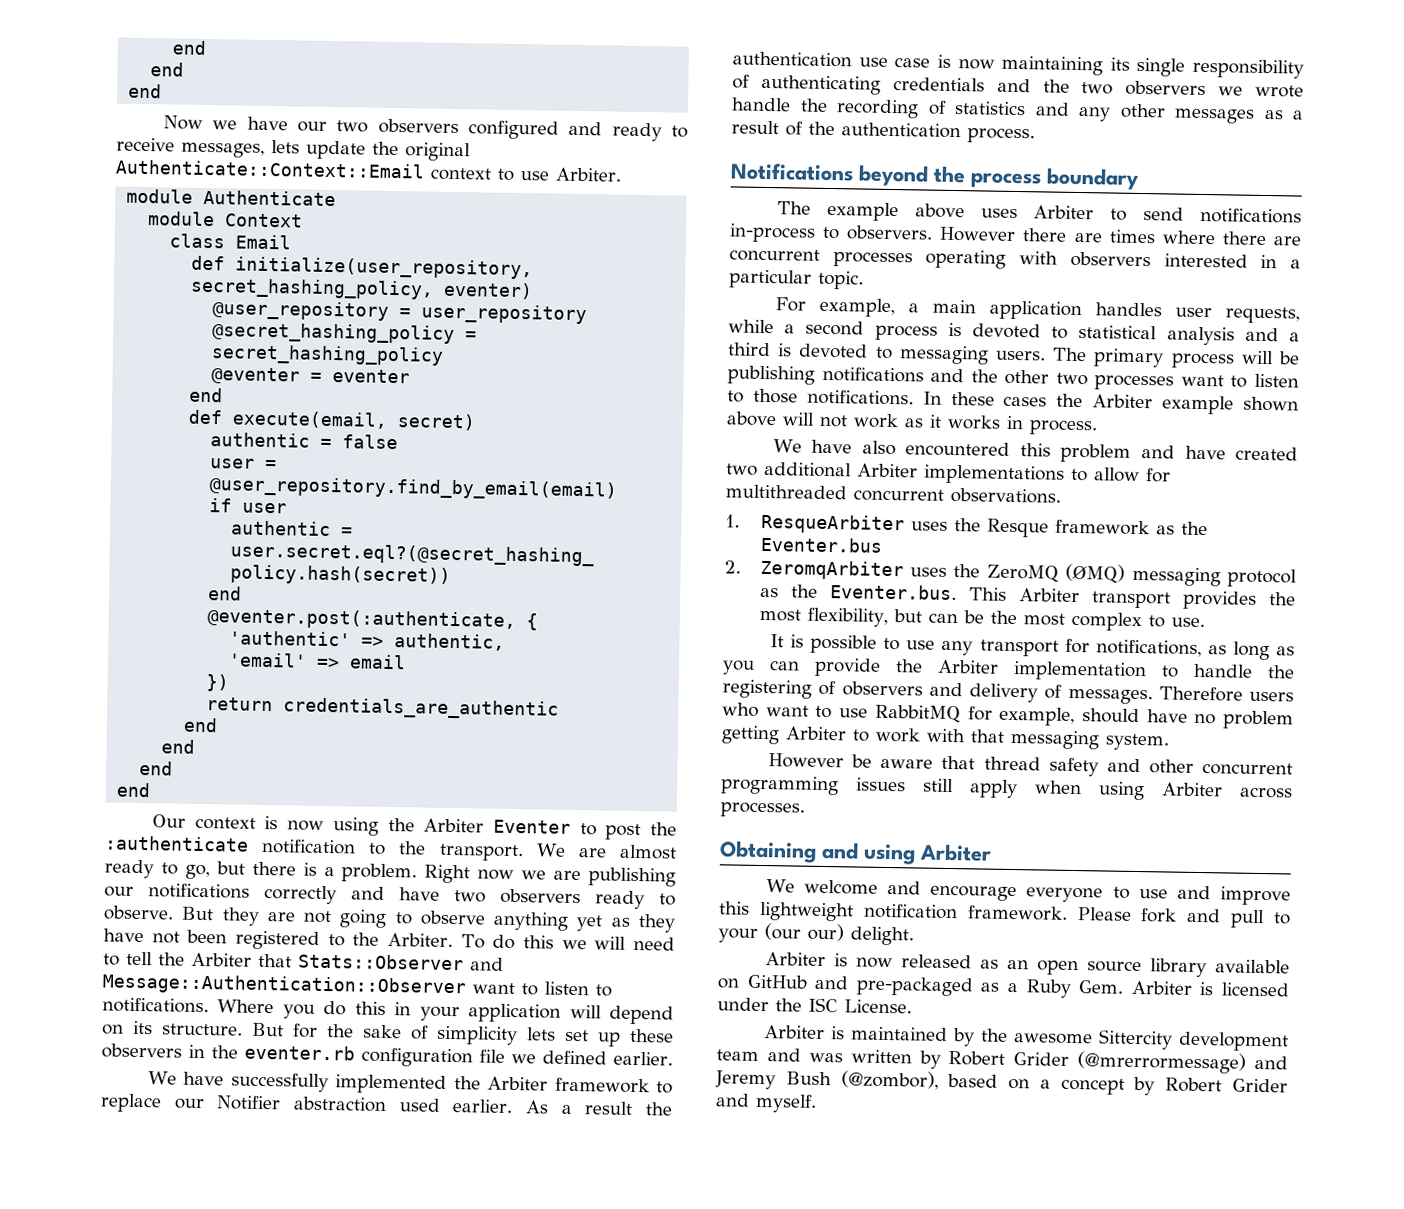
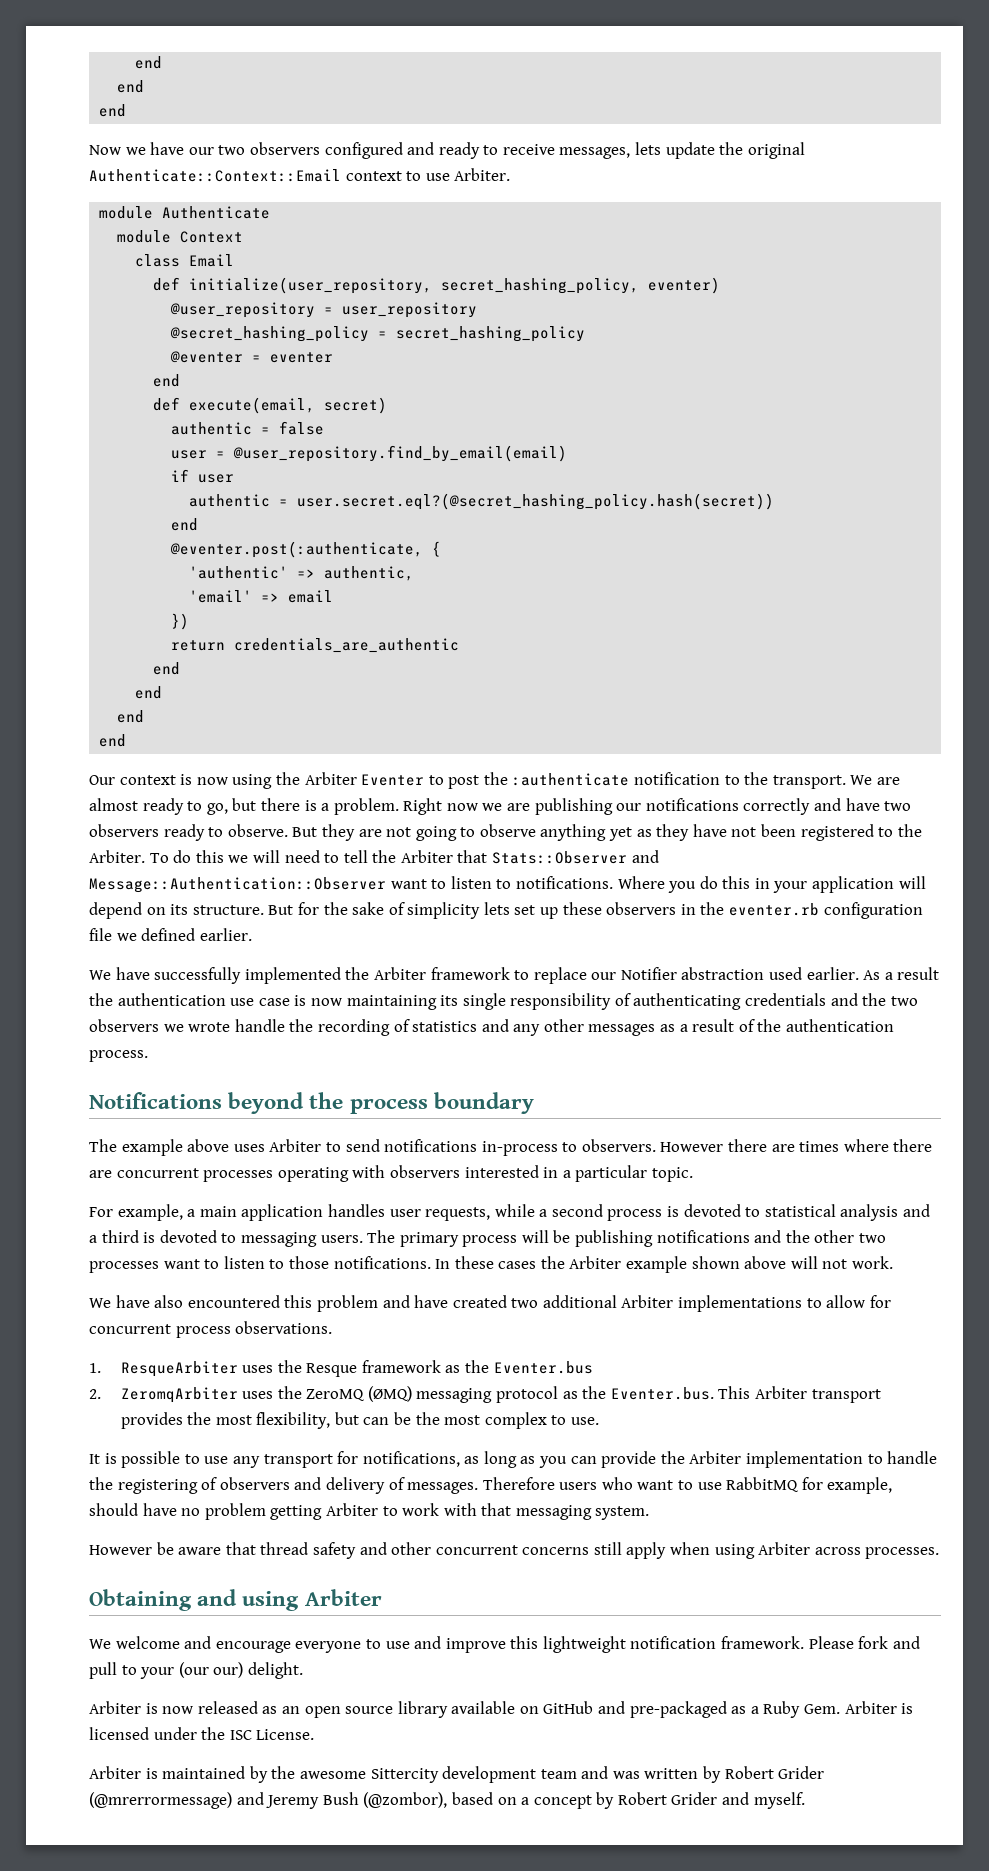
[853,413,1098,436] work as it works in process. -> [852,1256,894,1269] work.
[725,484,944,502] multithreaded concurrent -> [89,1324,231,1338] concurrent process
[720,775,906,796] programming issues -> [522,1547,590,1555] concerns

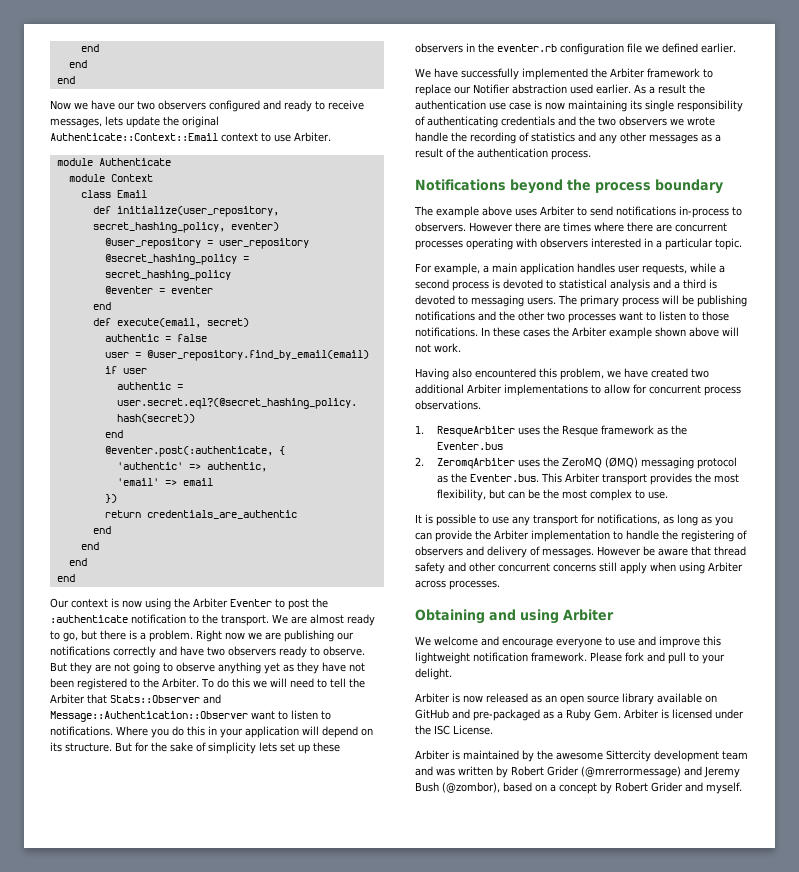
[89,1295,150,1308] We have -> [415,368,449,380] Having
[316,1295,410,1312] problem and -> [560,368,621,380] problem, we
[482,1477,893,1494] [89,1503,650,1520] Therefore users who want to use RabbitMQ for example, should have no problem getting Arbiter to work with that messaging system. // -> (594, 553) none
[178,1662,244,1678] (our our) -> (725, 659) none

